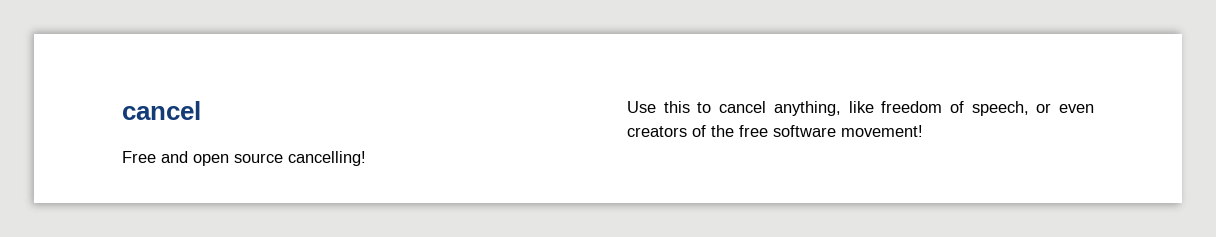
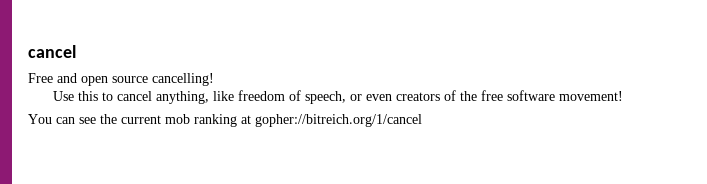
(923, 131) none -> [28,114,422,127] // You can see the current mob ranking at gopher://bitreich.org/1/cancel

